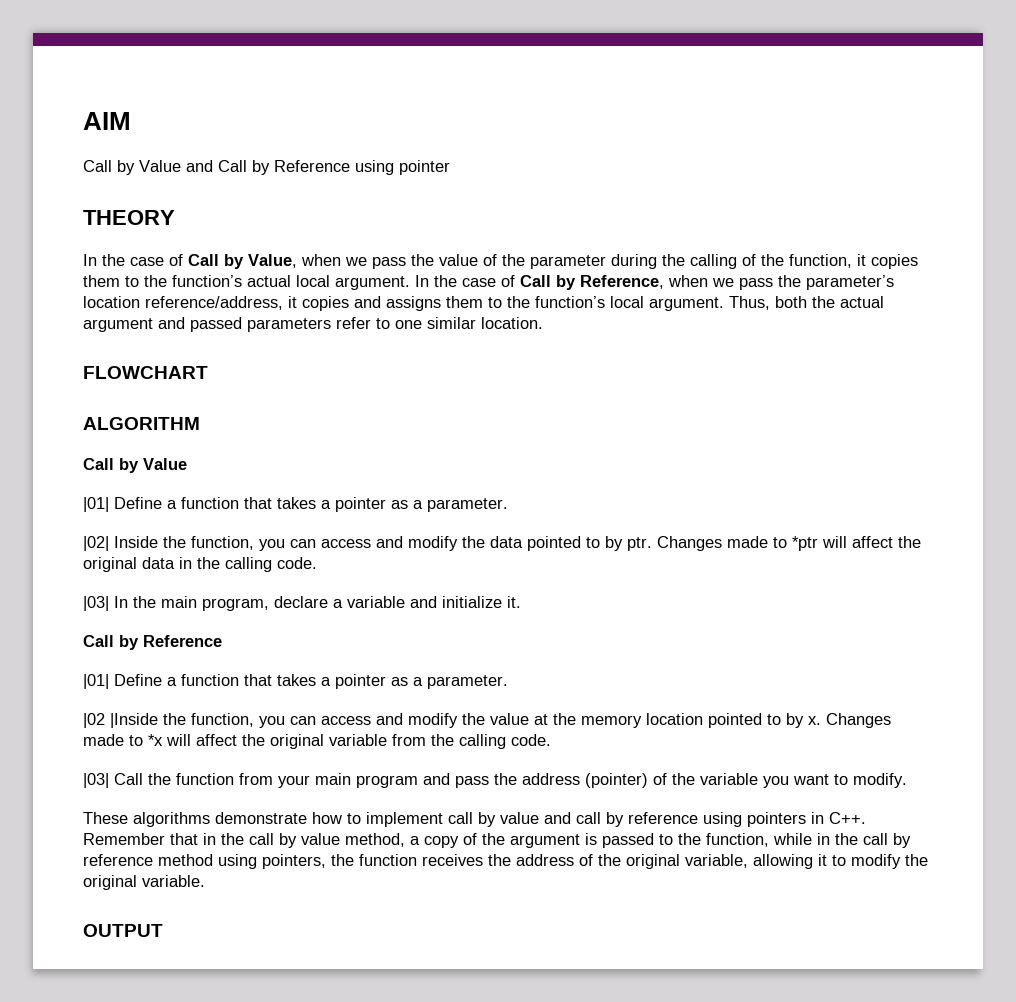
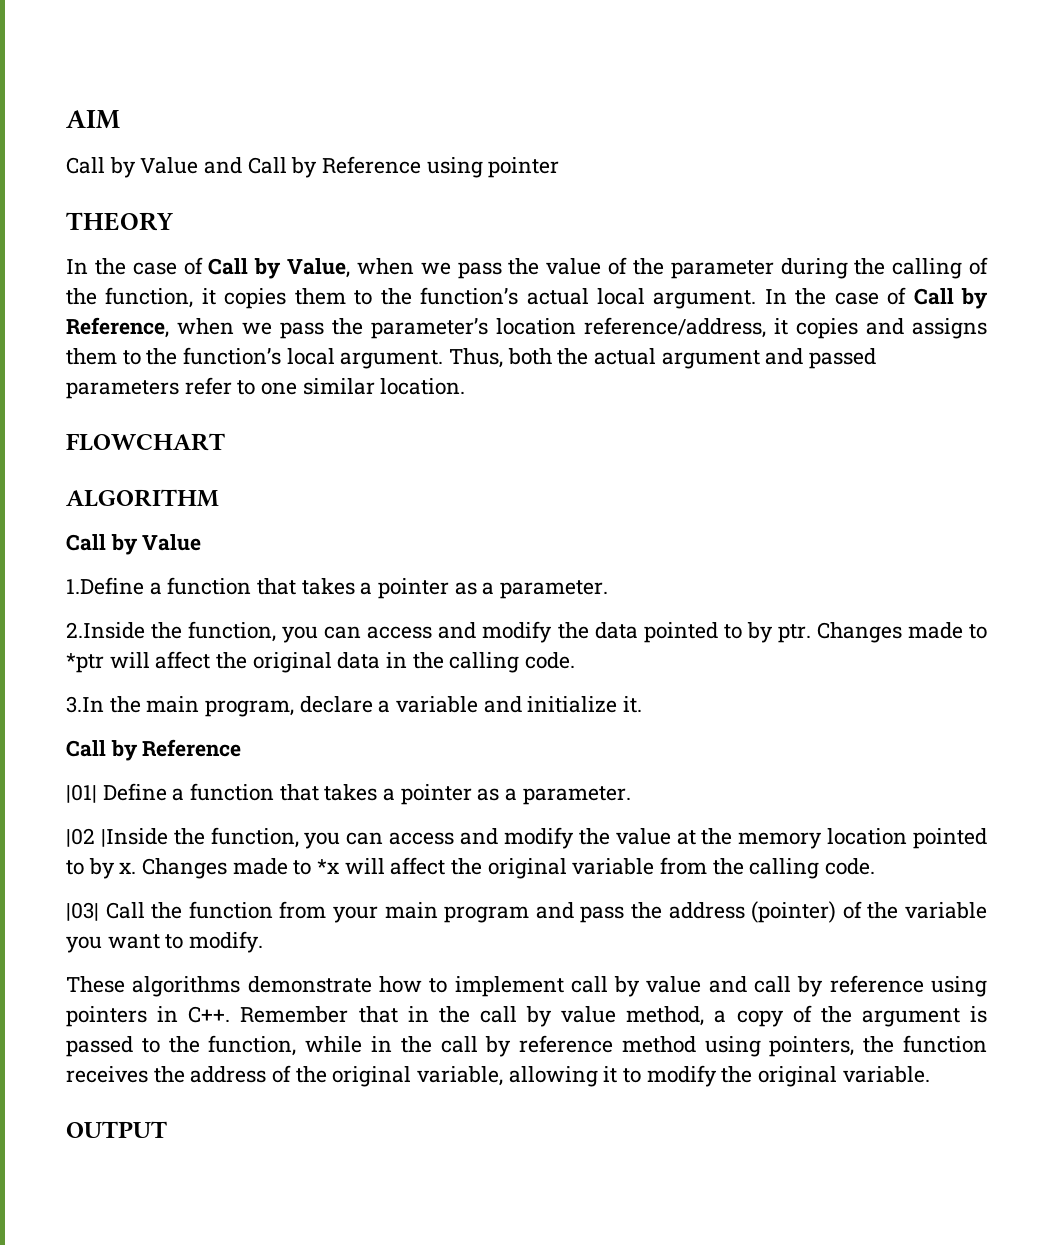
[83,497,508,512] [83,536,158,551] |01| Define a function that takes a pointer as a parameter. // |02| Inside -> [66,577,609,599] [66,622,145,639] 1.Define a function that takes a pointer as a parameter. // 2.Inside
[83,596,128,611] |03| In -> [66,696,104,713] 3.In

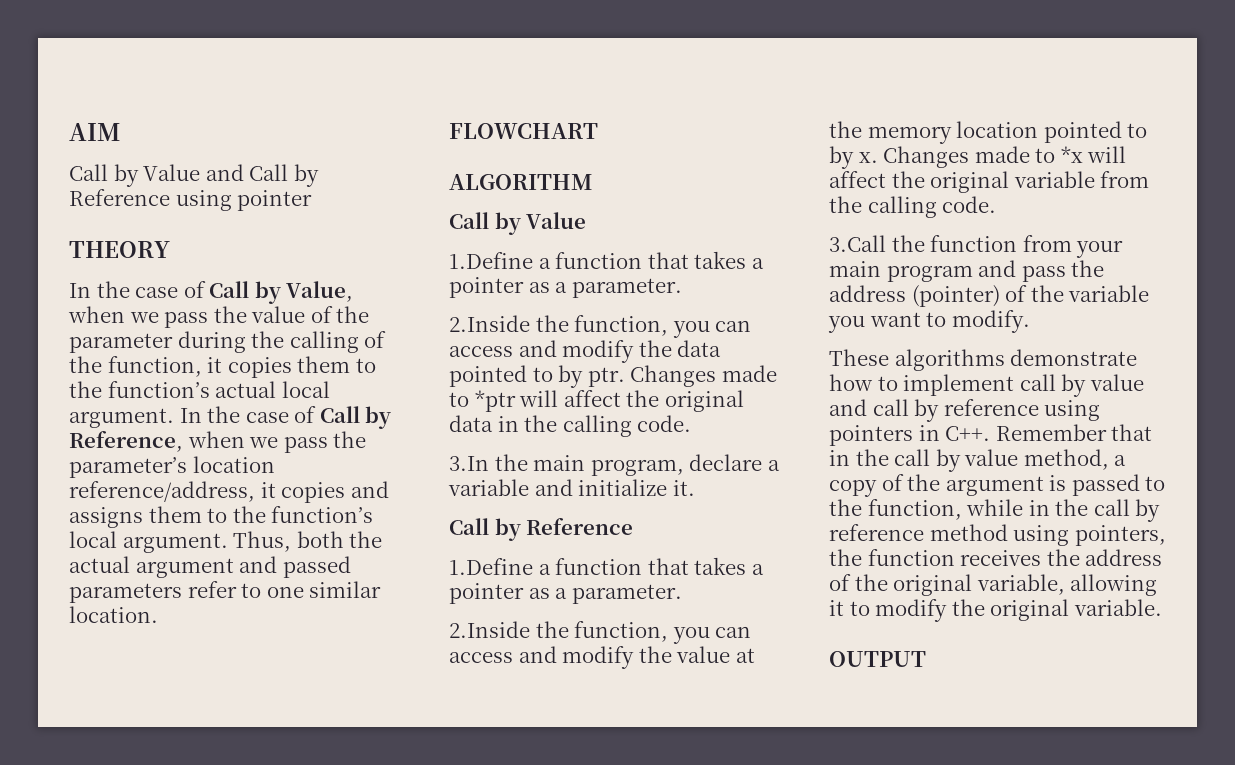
[66,783,631,805] [66,828,168,847] |01| Define a function that takes a pointer as a parameter. // |02 |Inside -> [449,557,764,575] [449,583,682,604] [449,621,530,638] 1.Define a function that takes a pointer as a parameter. // 2.Inside
[66,902,145,921] |03| Call -> [829,235,886,252] 3.Call

